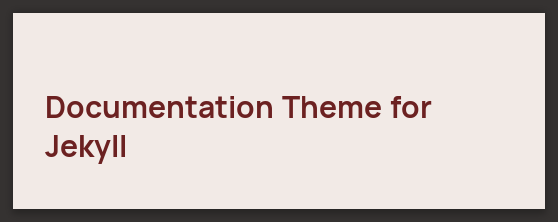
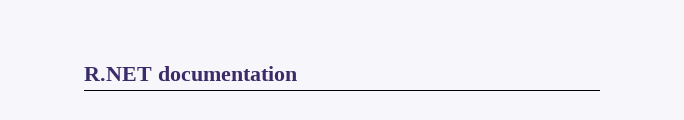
[45,96,433,118] [45,135,127,164] Documentation Theme for Jekyll -> [84,66,297,81] R.NET documentation

